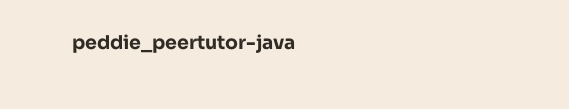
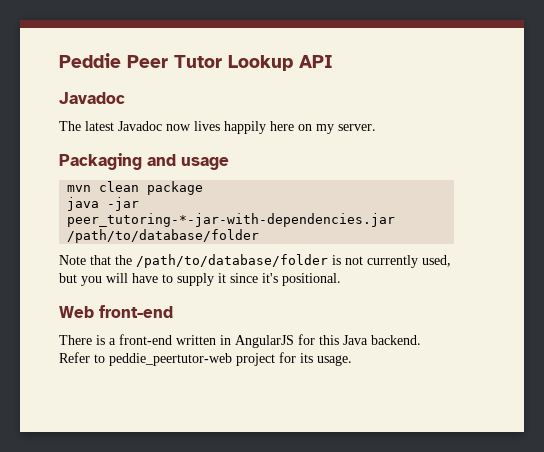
[72,34,295,53] peddie_peertutor-java -> [59,53,333,71] [59,92,125,104] [59,121,376,134] [59,153,229,170] [67,181,204,195] [67,197,140,211] [67,213,396,227] [67,229,260,243] [59,254,451,268] [59,273,341,286] [59,305,173,318] [59,334,421,348] [59,352,352,366] Peddie Peer Tutor Lookup API // Javadoc // The latest Javadoc now lives happily here on my server. // Packaging and usage // mvn clean package // java -jar peer_tutoring-*-jar-with-dependencies.jar /path/to/database/folder // Note that the /path/to/database/folder is not currently used, but you will have to supply it since it's positional. // Web front-end // There is a front-end written in AngularJS for this Java backend. Refer to peddie_peertutor-web project for its usage.

